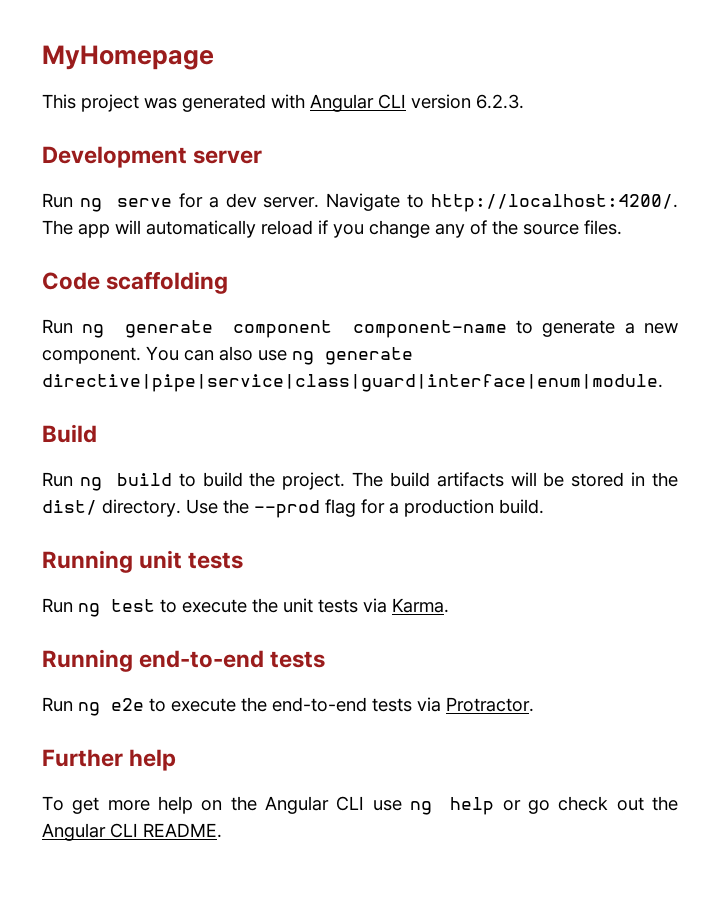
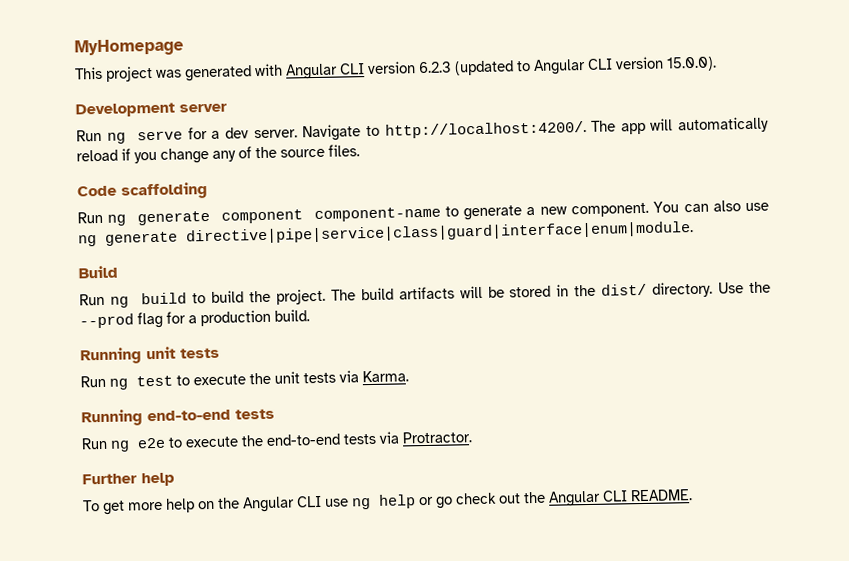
[476,94,524,109] 6.2.3. -> [418,56,717,76] 6.2.3 (updated to Angular CLI version 15.0.0).

